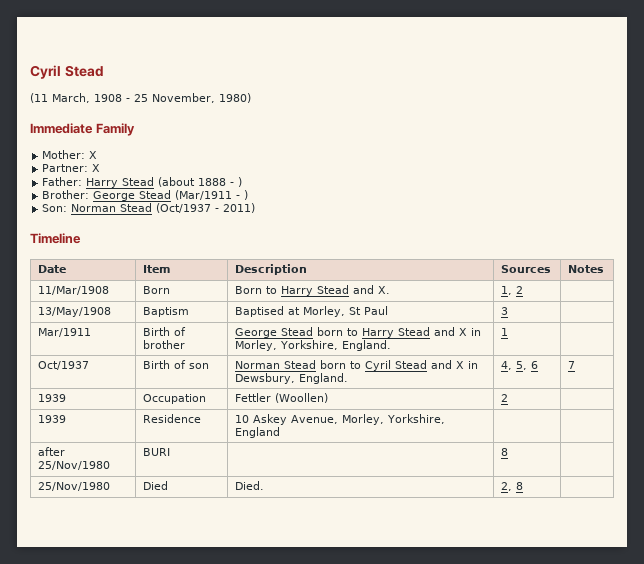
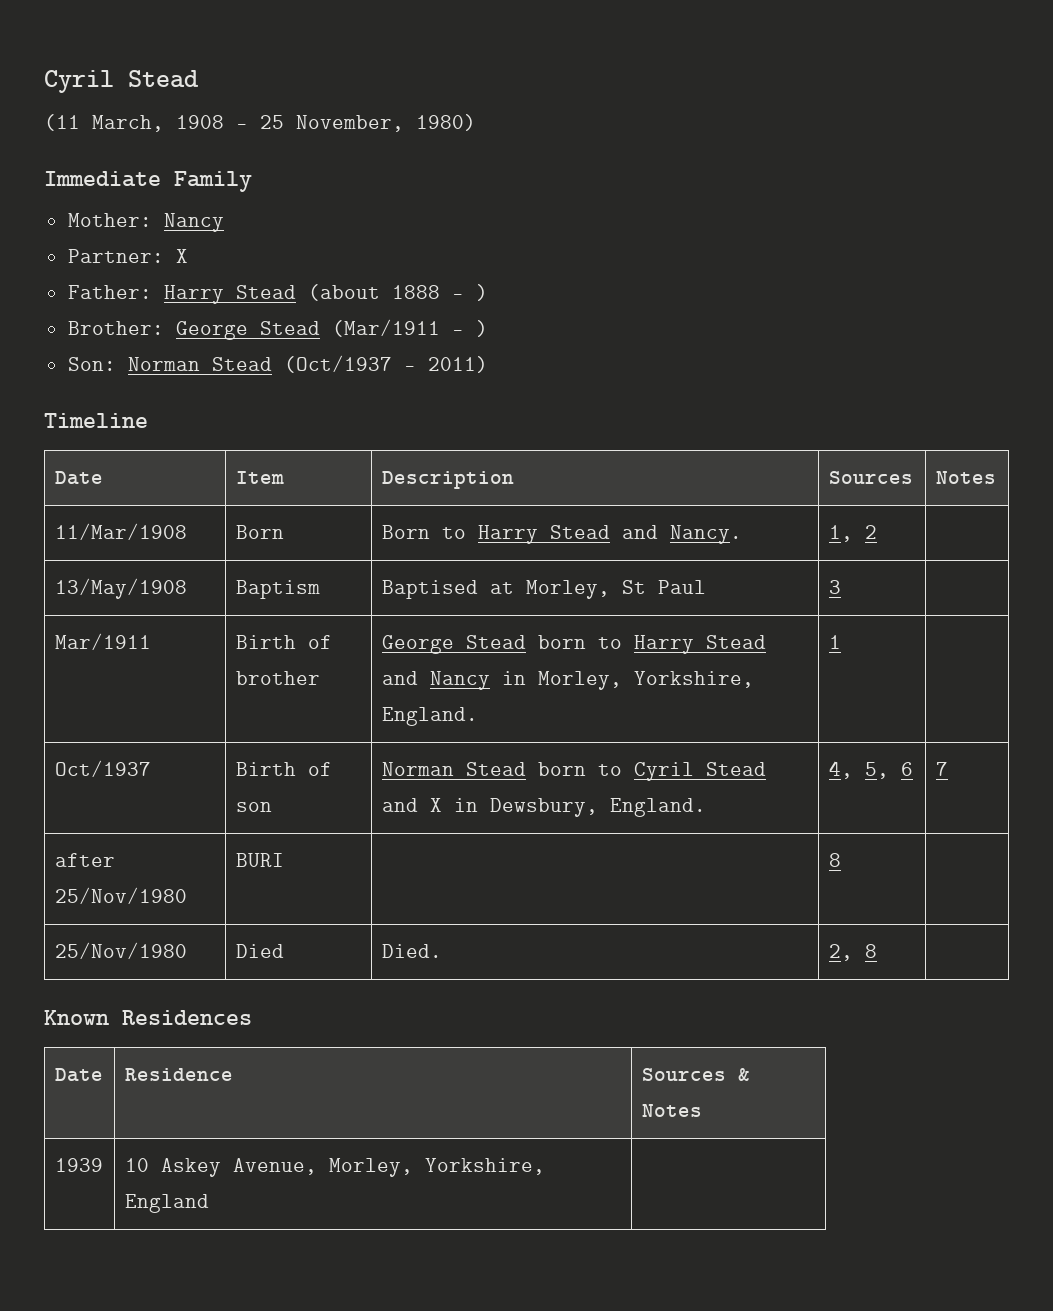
[89,151,98,159] X -> [163,213,224,232] Nancy
[377,286,390,294] X. -> [669,525,742,544] Nancy.
[458,328,467,336] X -> [429,671,490,690] Nancy
[37,394,66,402] [142,394,206,404] [234,393,328,403] [500,394,508,402] [37,415,66,423] [142,414,201,423] [234,414,445,425] [234,427,280,438] // 1939 | Occupation | Fettler (Woollen) | 2 | // 1939 | Residence | 10 Askey Avenue, Morley, Yorkshire, England | | -> (948, 769) none
(523, 486) none -> [44,1010,252,1025] [54,1068,103,1082] [124,1068,233,1081] [641,1068,750,1081] [641,1104,702,1117] [54,1158,103,1172] [124,1158,545,1177] [124,1194,209,1213] // Known Residences // Date | Residence | Sources & Notes // 1939 | 10 Askey Avenue, Morley, Yorkshire, England |

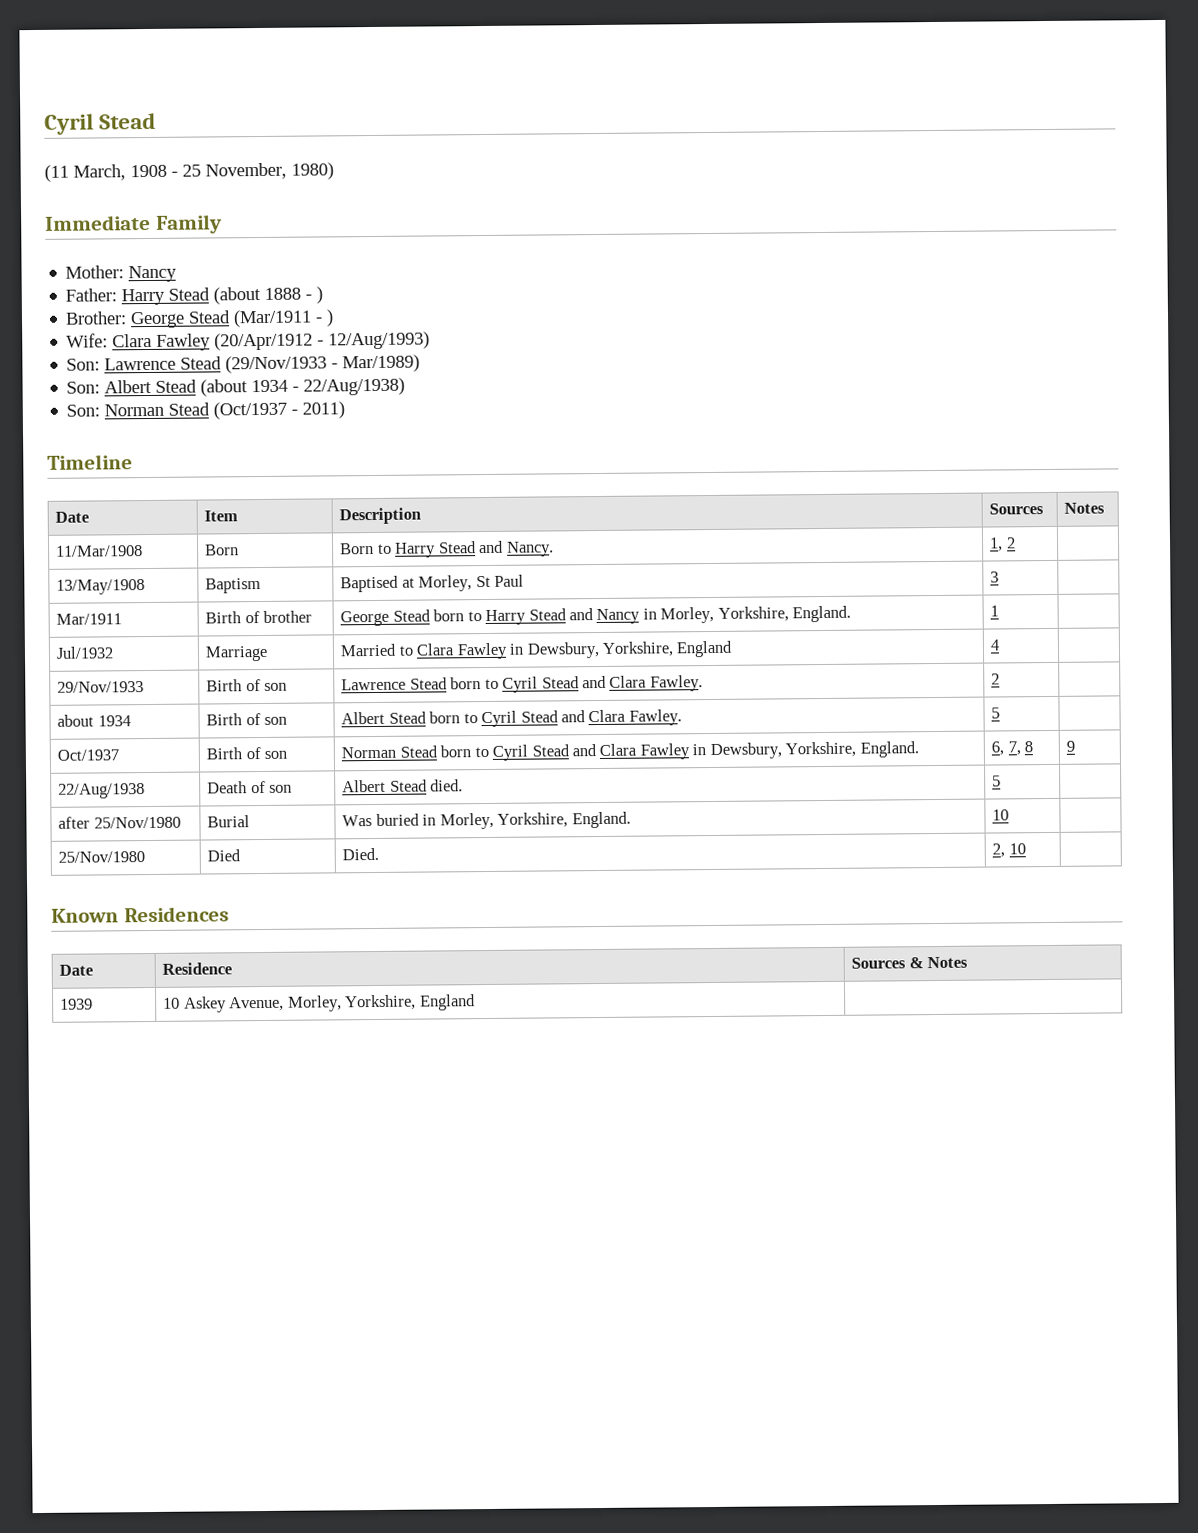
[67,249,188,263] // Partner: X -> (178, 274) none
(488, 328) none -> [66,331,431,351] [66,354,421,374] [66,377,406,397] // Wife: Clara Fawley (20/Apr/1912 - 12/Aug/1993) // Son: Lawrence Stead (29/Nov/1933 - Mar/1989) // Son: Albert Stead (about 1934 - 22/Aug/1938)
(841, 642) none -> [56,646,115,659] [205,645,269,662] [340,640,734,660] [990,639,1000,651] [57,681,145,693] [206,679,288,692] [341,675,703,693] [991,673,1001,685] [57,714,131,727] [206,713,288,726] [341,709,682,728] [991,707,1001,719] // Jul/1932 | Marriage | Married to Clara Fawley in Dewsbury, Yorkshire, England | 4 | // 29/Nov/1933 | Birth of son | Lawrence Stead born to Cyril Stead and Clara Fawley. | 2 | // about 1934 | Birth of son | Albert Stead born to Cyril Stead and Clara Fawley. | 5 |
[429,798,706,817] [828,761,913,779] [935,762,948,776] [54,853,115,867] [54,887,187,904] [235,853,284,867] [828,853,841,867] X in Dewsbury, England. | 4, 5, 6 | 7 // after 25/Nov/1980 | BURI | | 8 -> [599,741,919,760] [991,741,1034,756] [1066,740,1076,752] [58,783,146,799] [207,780,293,794] [342,779,464,793] [992,775,1002,787] [58,816,181,829] [207,815,251,828] [342,811,631,830] [992,809,1010,821] Clara Fawley in Dewsbury, Yorkshire, England. | 6, 7, 8 | 9 // 22/Aug/1938 | Death of son | Albert Stead died. | 5 | // after 25/Nov/1980 | Burial | Was buried in Morley, Yorkshire, England. | 10
[864,944,877,958] 8 -> [1008,843,1026,855] 10

